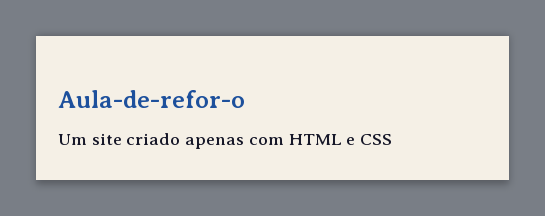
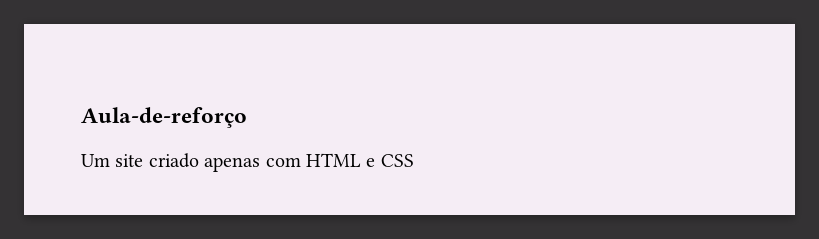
[58,90,245,108] Aula-de-refor-o -> [81,107,247,128] Aula-de-reforço

